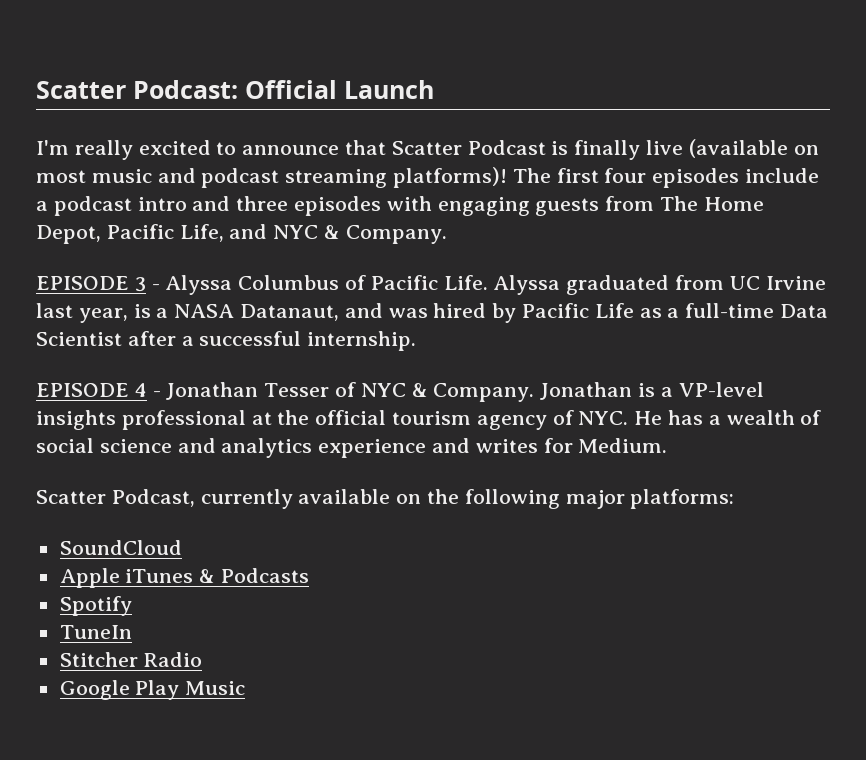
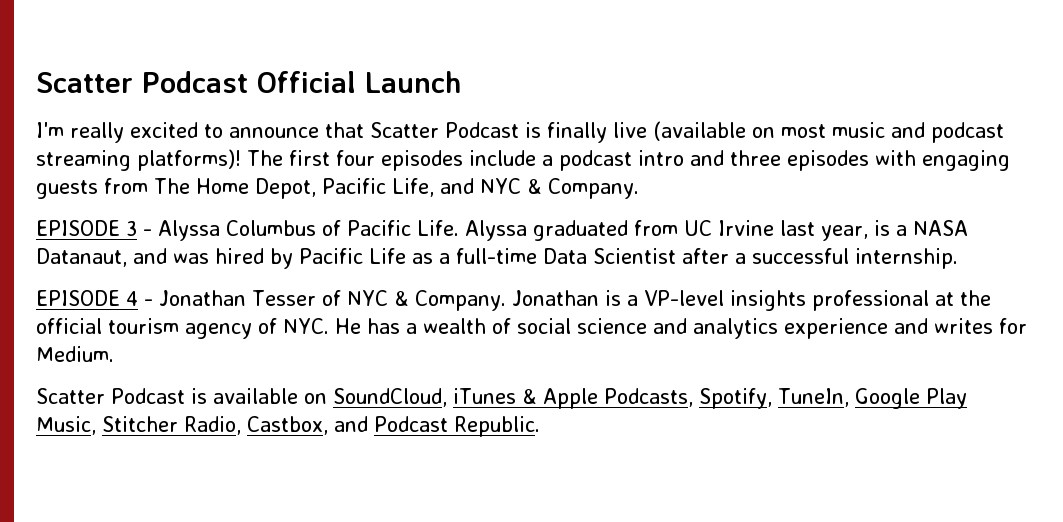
[36,80,238,99] Scatter Podcast: -> [36,71,248,93] Scatter Podcast
[111,489,735,509] [59,540,182,555] [59,568,310,588] [59,596,132,616] [59,625,132,639] [59,652,203,667] [59,680,246,700] Podcast, currently available on the following major platforms: // SoundCloud // Apple iTunes & Podcasts // Spotify // TuneIn // Stitcher Radio // Google Play Music -> [111,388,967,409] [36,416,540,437] Podcast is available on SoundCloud, iTunes & Apple Podcasts, Spotify, TuneIn, Google Play Music, Stitcher Radio, Castbox, and Podcast Republic.

